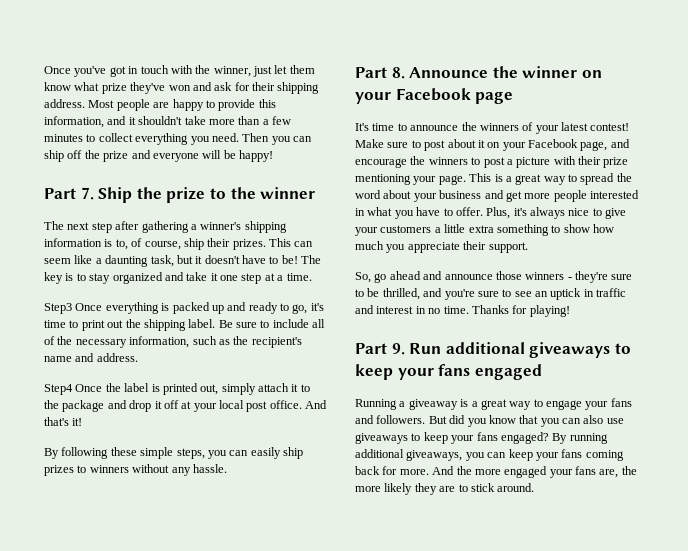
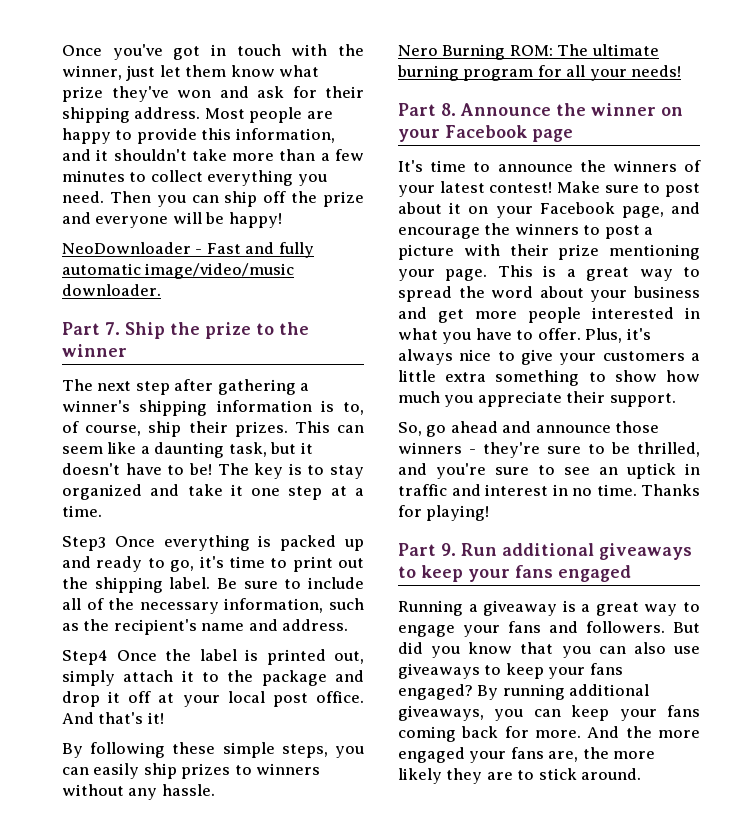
(273, 156) none -> [62,242,314,258] [62,263,295,279] [62,284,161,296] // NeoDownloader - Fast and fully automatic image/video/music downloader.
(227, 468) none -> [398,44,659,60] [397,65,682,81] // Nero Burning ROM: The ultimate burning program for all your needs!

